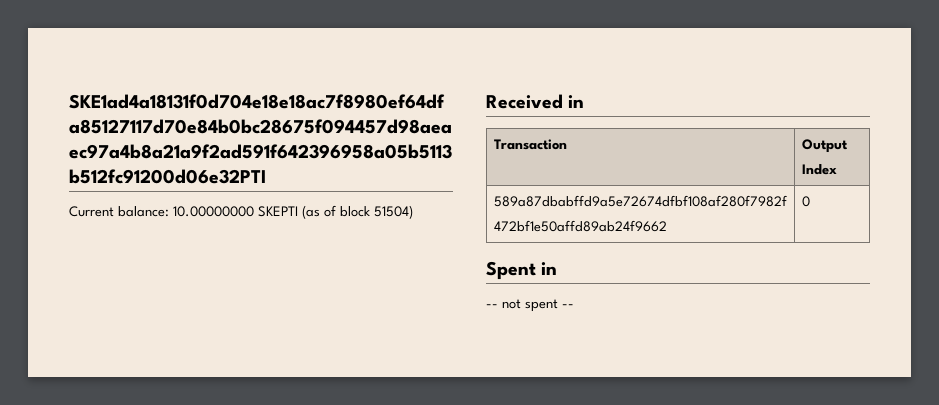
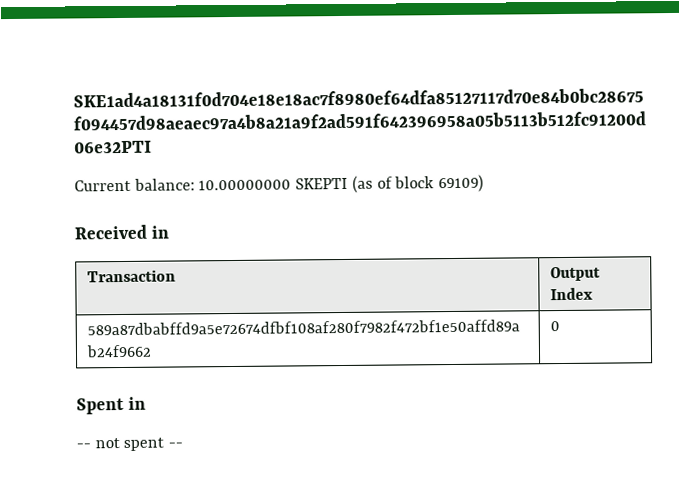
[374,205,413,219] 51504) -> [438,174,485,193] 69109)

